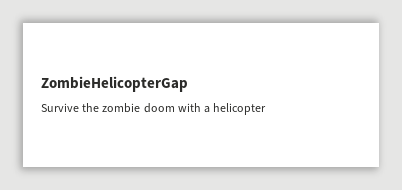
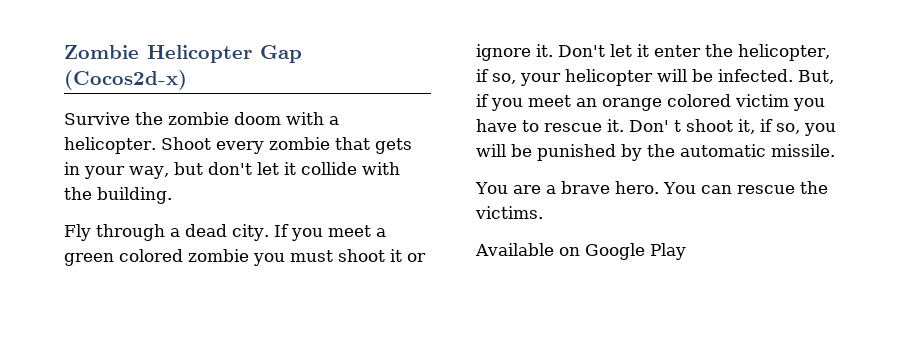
[41,76,188,92] ZombieHelicopterGap -> [64,45,302,63] [64,70,187,90] Zombie Helicopter Gap (Cocos2d-x)
[213,103,267,115] helicopter -> [64,137,412,154] [64,162,400,179] [64,187,172,204] [64,224,386,241] [64,249,426,266] [476,44,830,61] [476,69,834,86] [476,94,825,111] [476,119,836,136] [476,144,835,161] [475,181,828,194] [475,206,543,219] [475,243,686,260] helicopter. Shoot every zombie that gets in your way, but don't let it collide with the building. // Fly through a dead city. If you meet a green colored zombie you must shoot it or ignore it. Don't let it enter the helicopter, if so, your helicopter will be infected. But, if you meet an orange colored victim you have to rescue it. Don' t shoot it, if so, you will be punished by the automatic missile. // You are a brave hero. You can rescue the victims. // Available on Google Play

